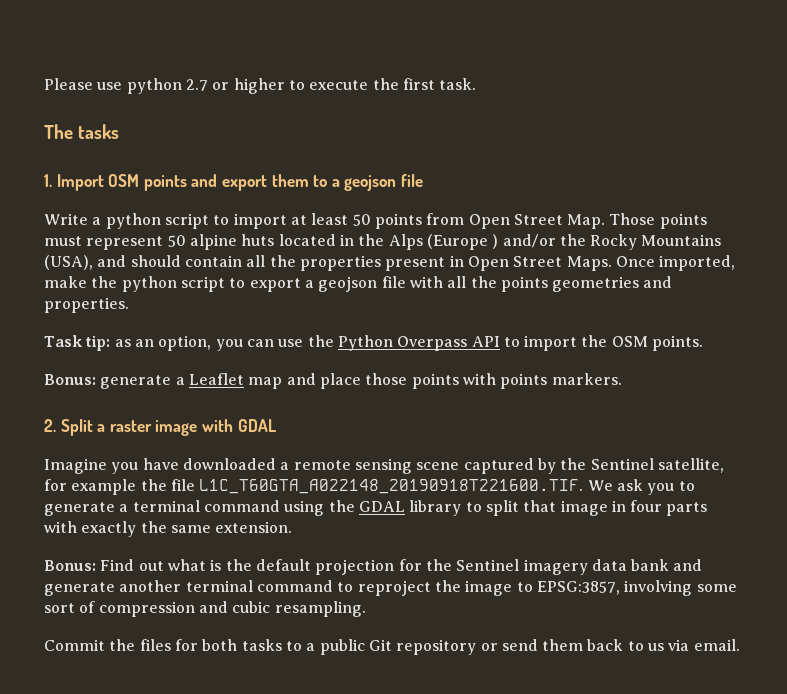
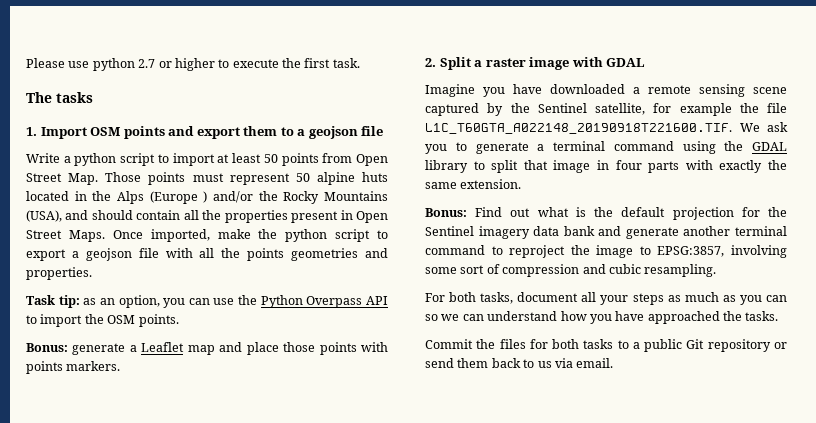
(366, 609) none -> [425,292,787,305] [425,311,779,324] // For both tasks, document all your steps as much as you can so we can understand how you have approached the tasks.

